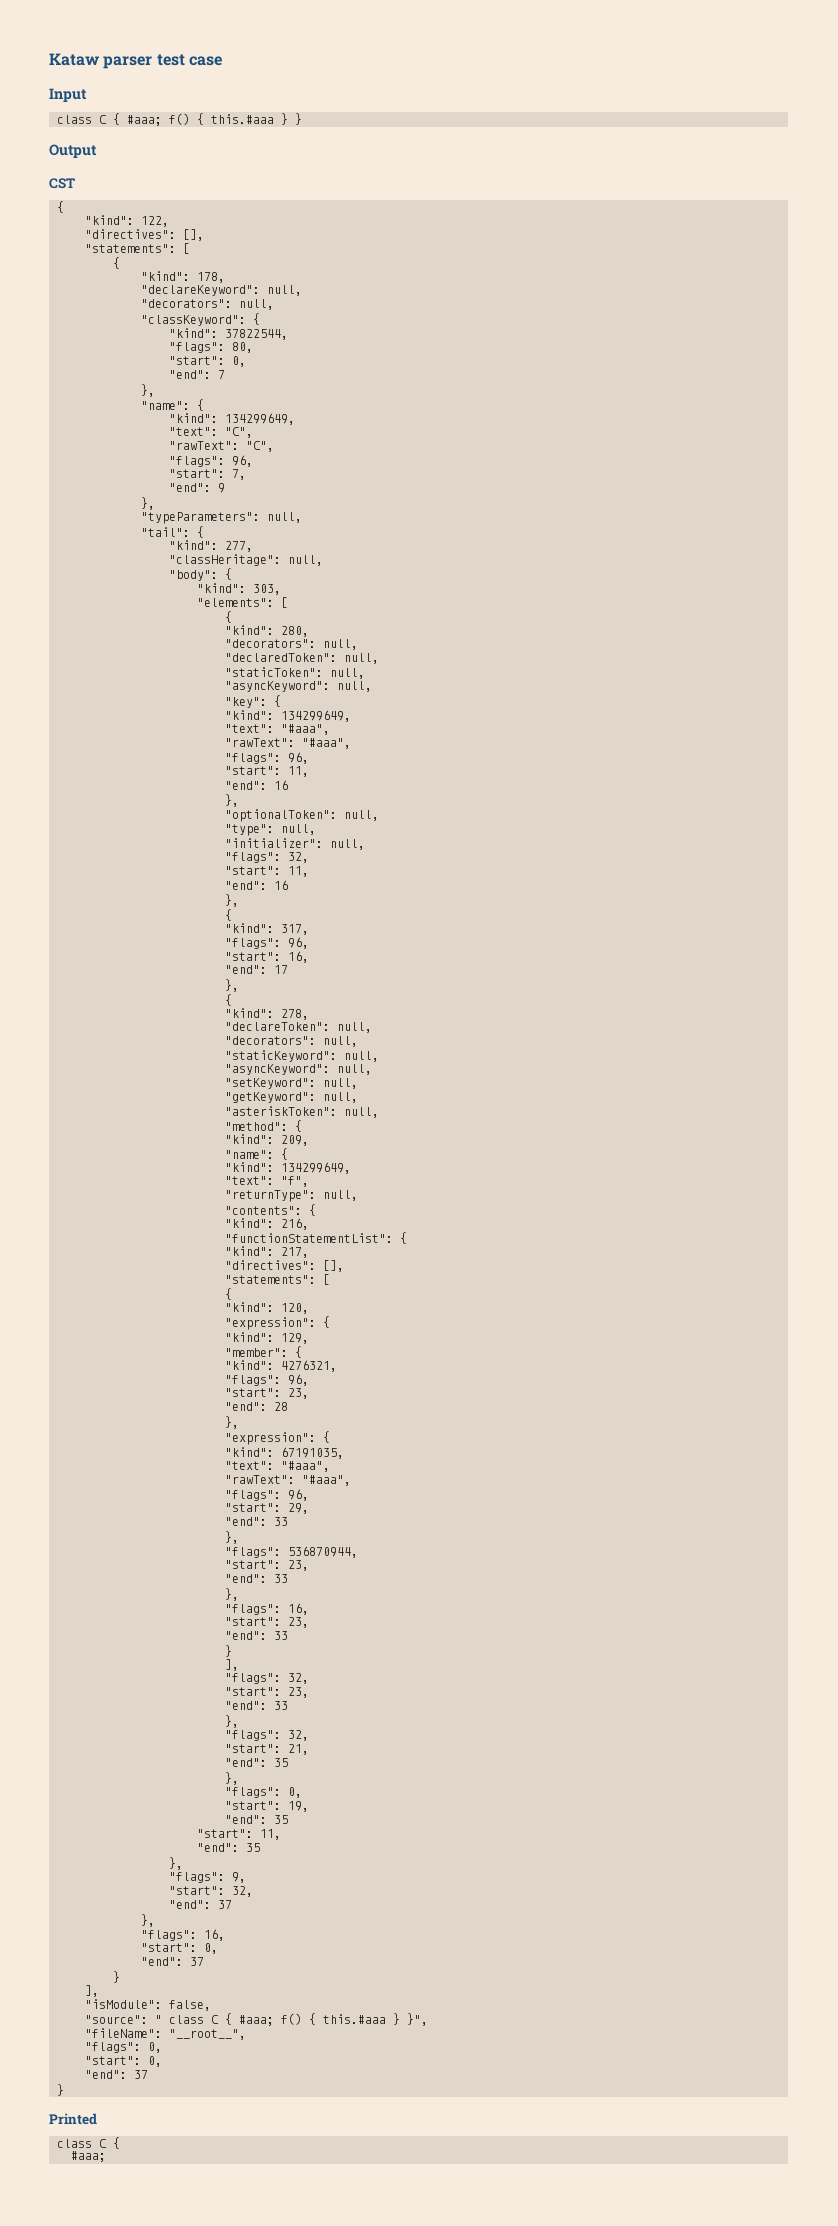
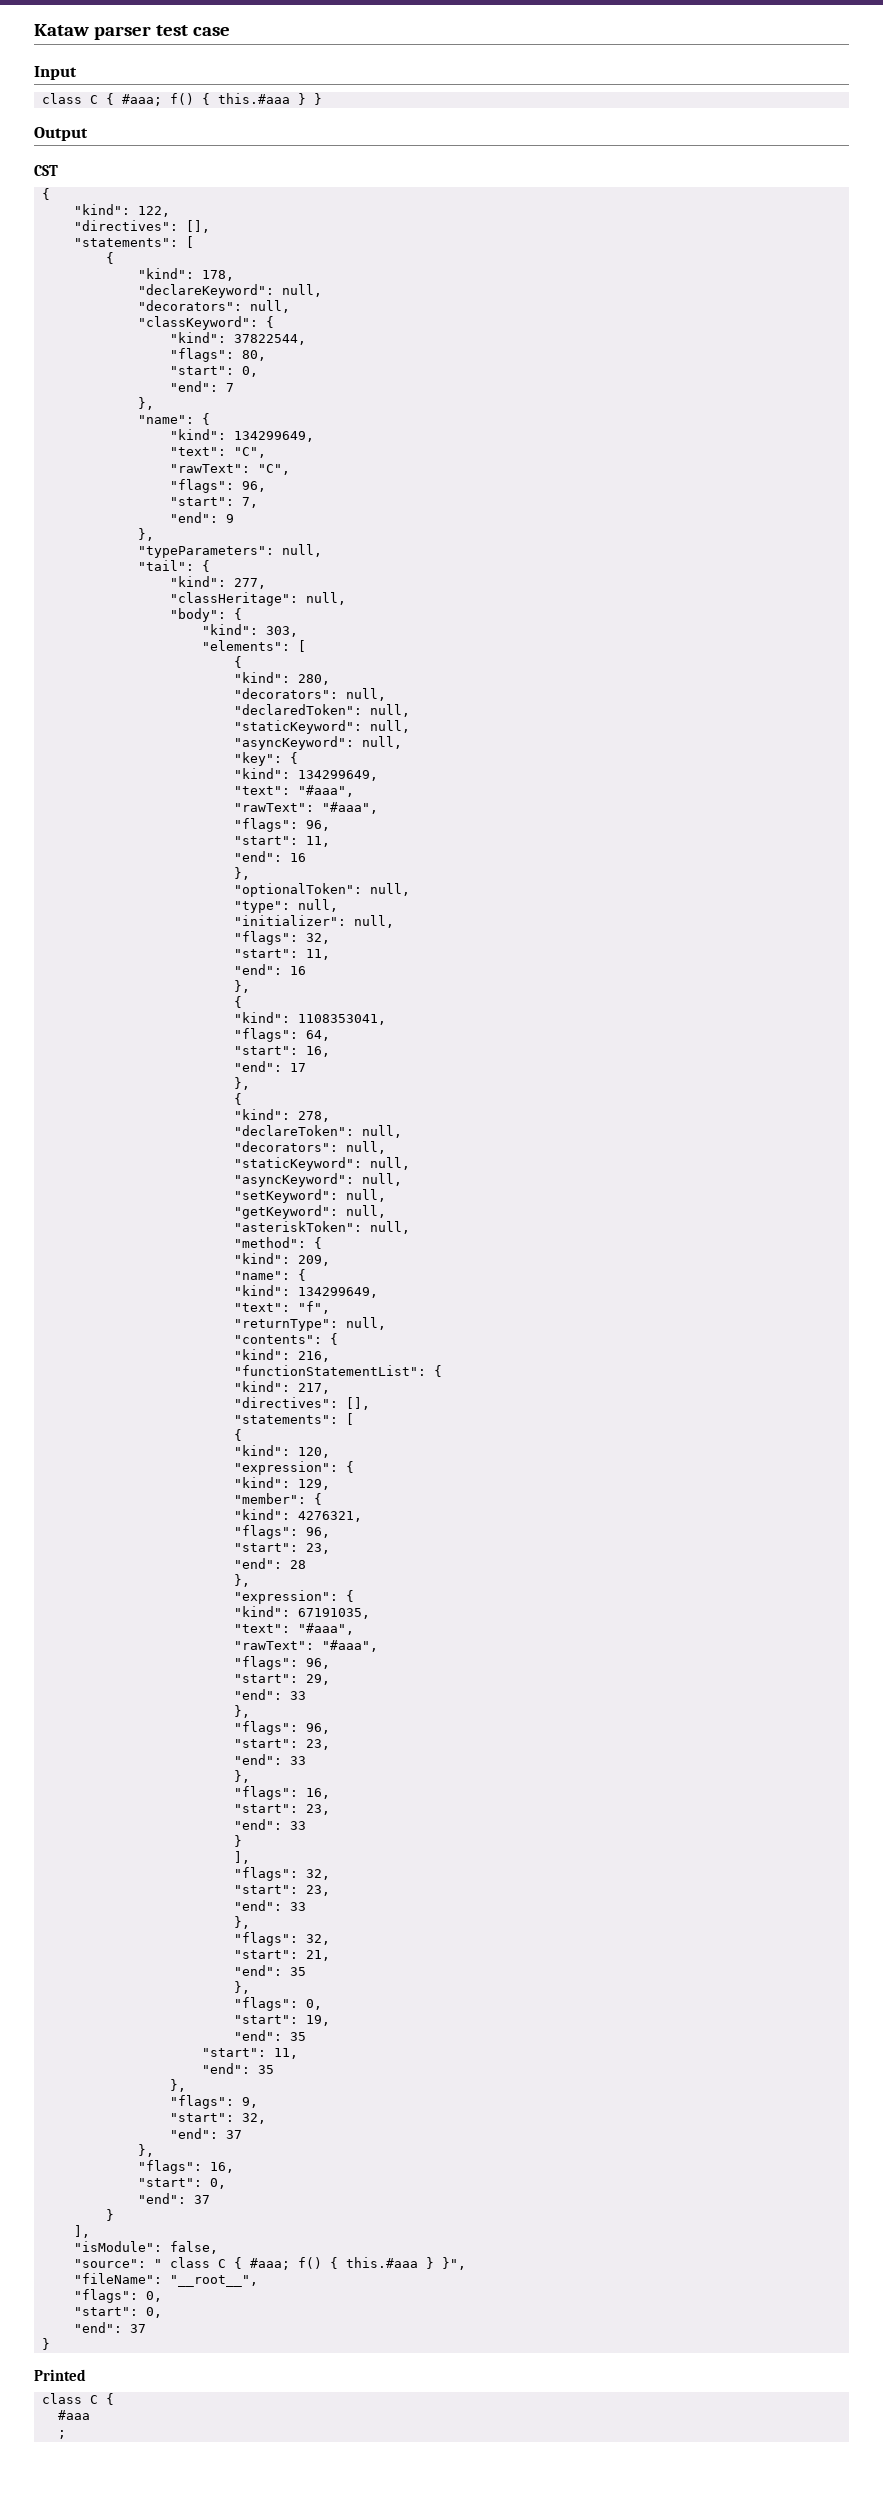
[225,667,324,677] "staticToken": -> [234,720,363,734] "staticKeyword":
[281,924,310,935] [225,937,310,949] 317, // "flags": 96, -> [298,1014,387,1025] [234,1028,331,1042] 1108353041, // "flags": 64,
[288,1546,359,1558] 536870944, -> [306,1723,331,1734] 96,
[71,2151,107,2162] #aaa; -> [58,2410,91,2420] [58,2430,67,2439] #aaa // ;

